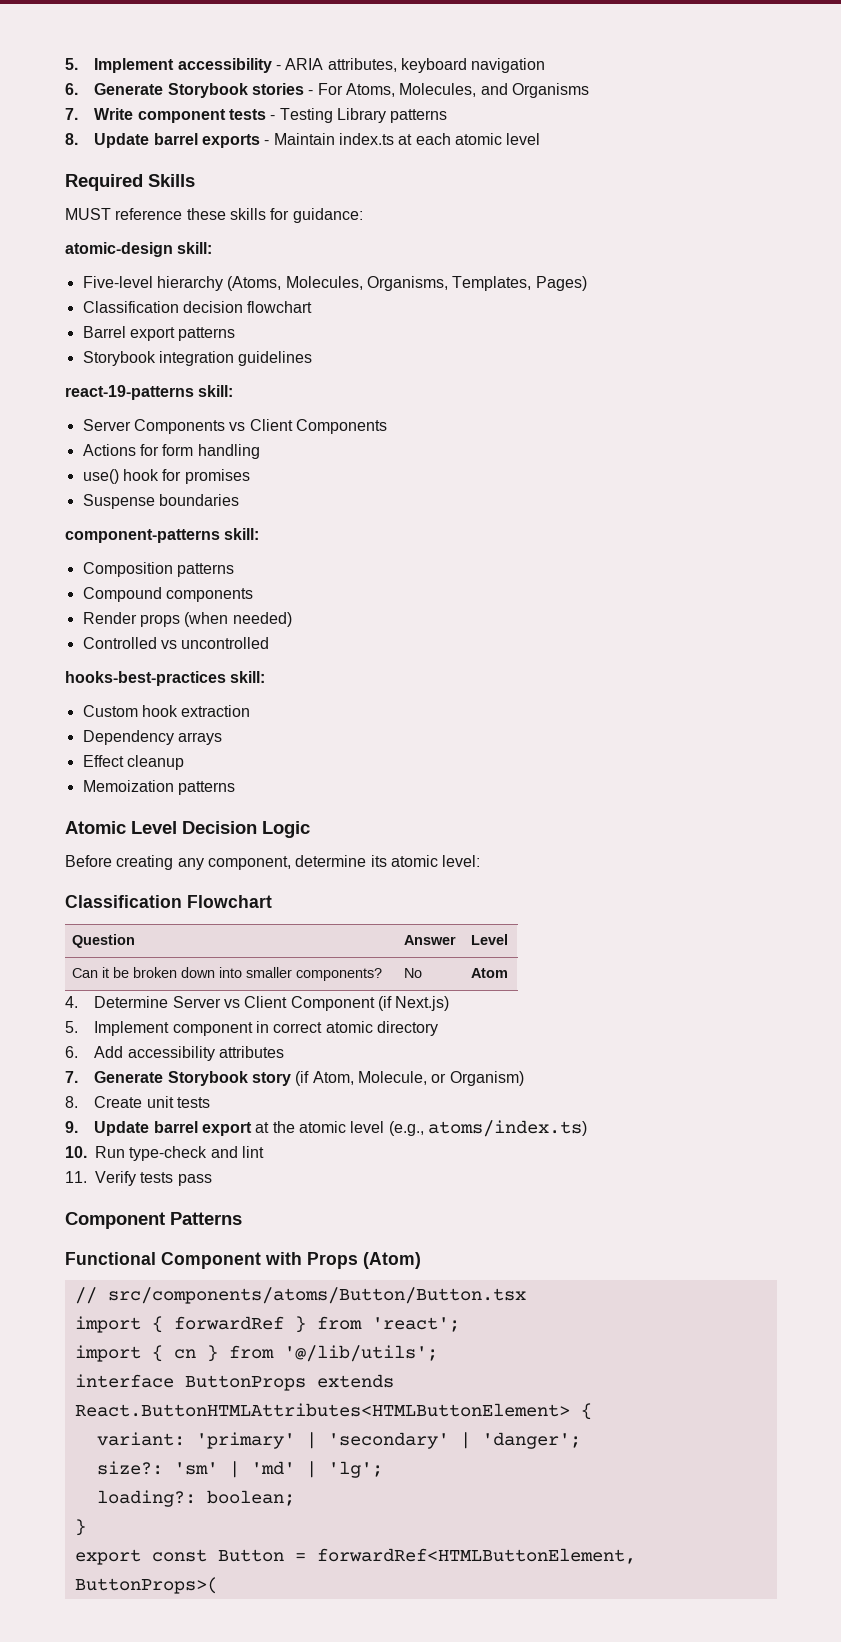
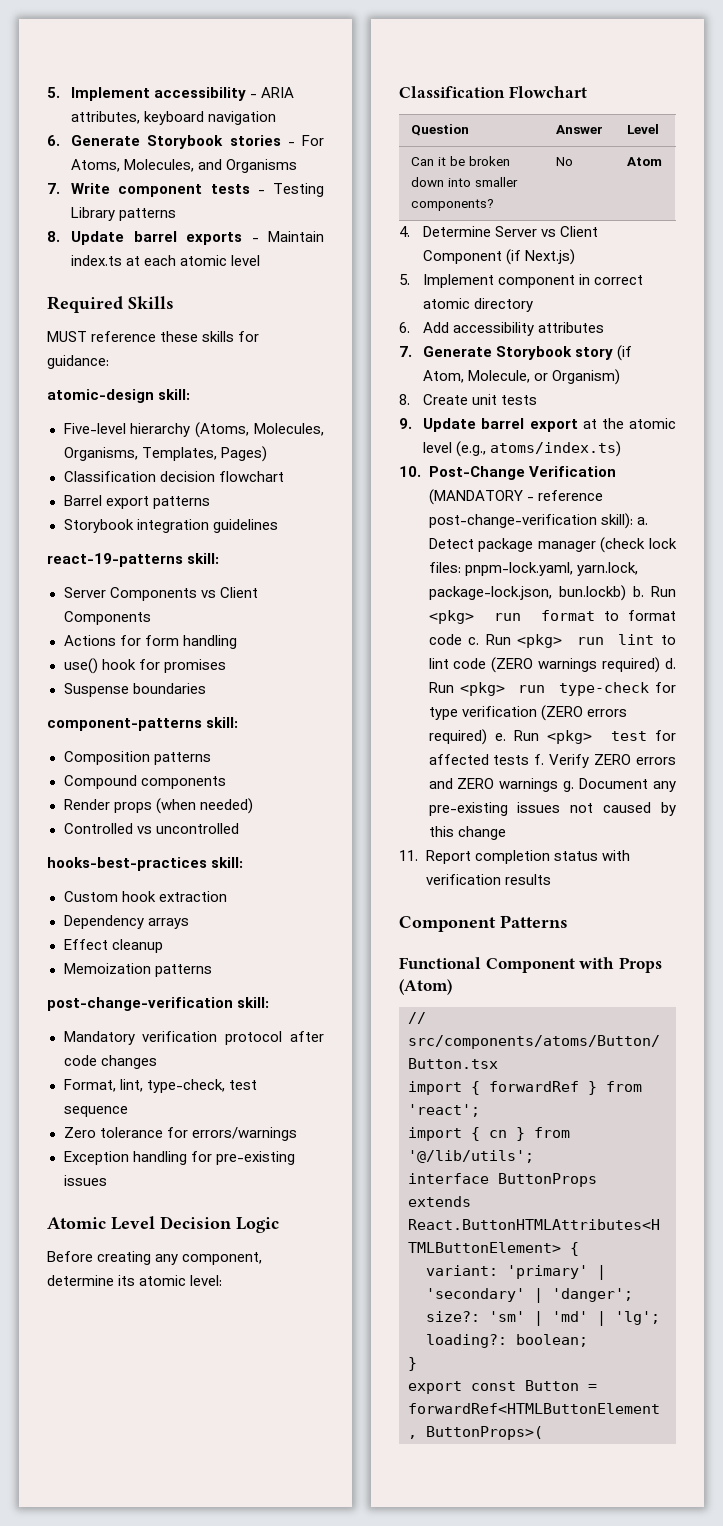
(235, 788) none -> [47,997,270,1011] [63,1031,324,1045] [63,1055,157,1069] [63,1079,257,1093] [63,1106,128,1117] [63,1127,297,1141] [63,1151,295,1165] [63,1175,107,1186] // post-change-verification skill: // Mandatory verification protocol after code changes // Format, lint, type-check, test sequence // Zero tolerance for errors/warnings // Exception handling for pre-existing issues
[95,1146,264,1161] [65,1171,212,1186] Run type-check and lint // 11. Verify tests pass -> [428,466,616,480] [428,489,603,505] [428,513,648,529] [428,537,677,553] [428,562,638,576] [428,585,676,601] [428,610,676,624] [428,634,676,648] [428,657,676,673] [428,682,676,696] [428,705,627,721] [428,729,676,745] [428,754,676,768] [428,778,676,792] [428,802,676,816] [428,826,506,840] [399,850,630,864] [425,874,551,885] Post-Change Verification (MANDATORY - reference post-change-verification skill): a. Detect package manager (check lock files: pnpm-lock.yaml, yarn.lock, package-lock.json, bun.lockb) b. Run <pkg> run format to format code c. Run <pkg> run lint to lint code (ZERO warnings required) d. Run <pkg> run type-check for type verification (ZERO errors required) e. Run <pkg> test for affected tests f. Verify ZERO errors and ZERO warnings g. Document any pre-existing issues not caused by this change // 11. Report completion status with verification results

